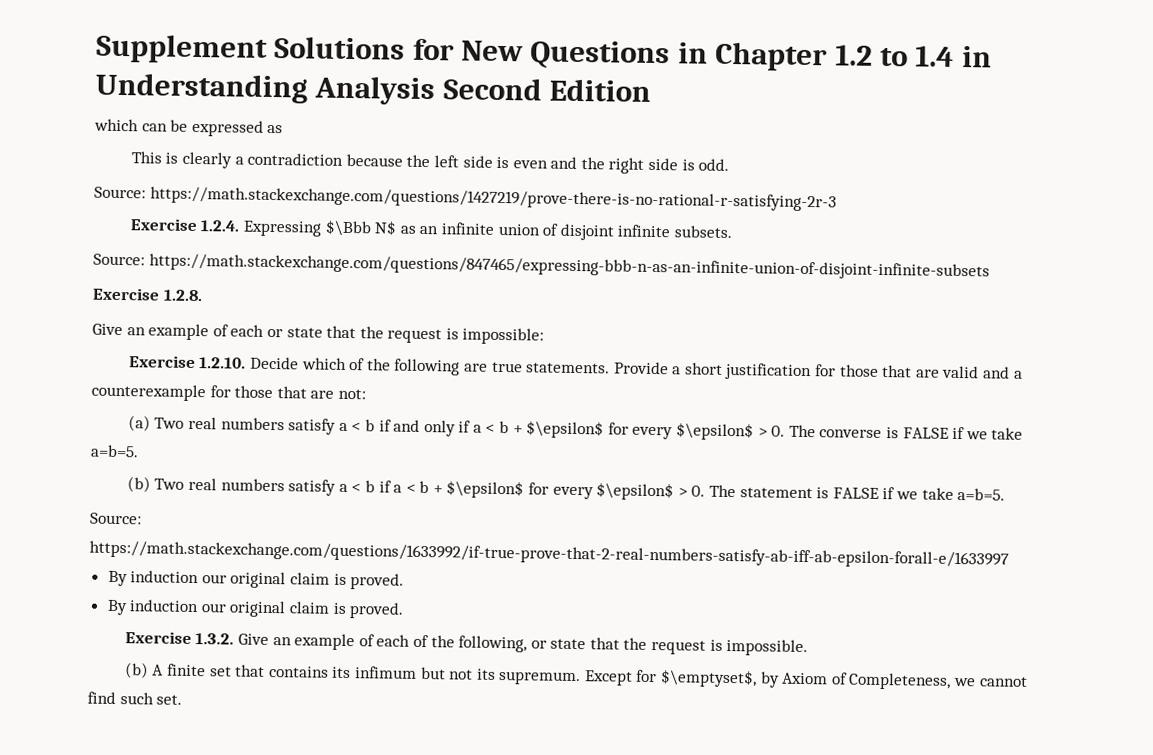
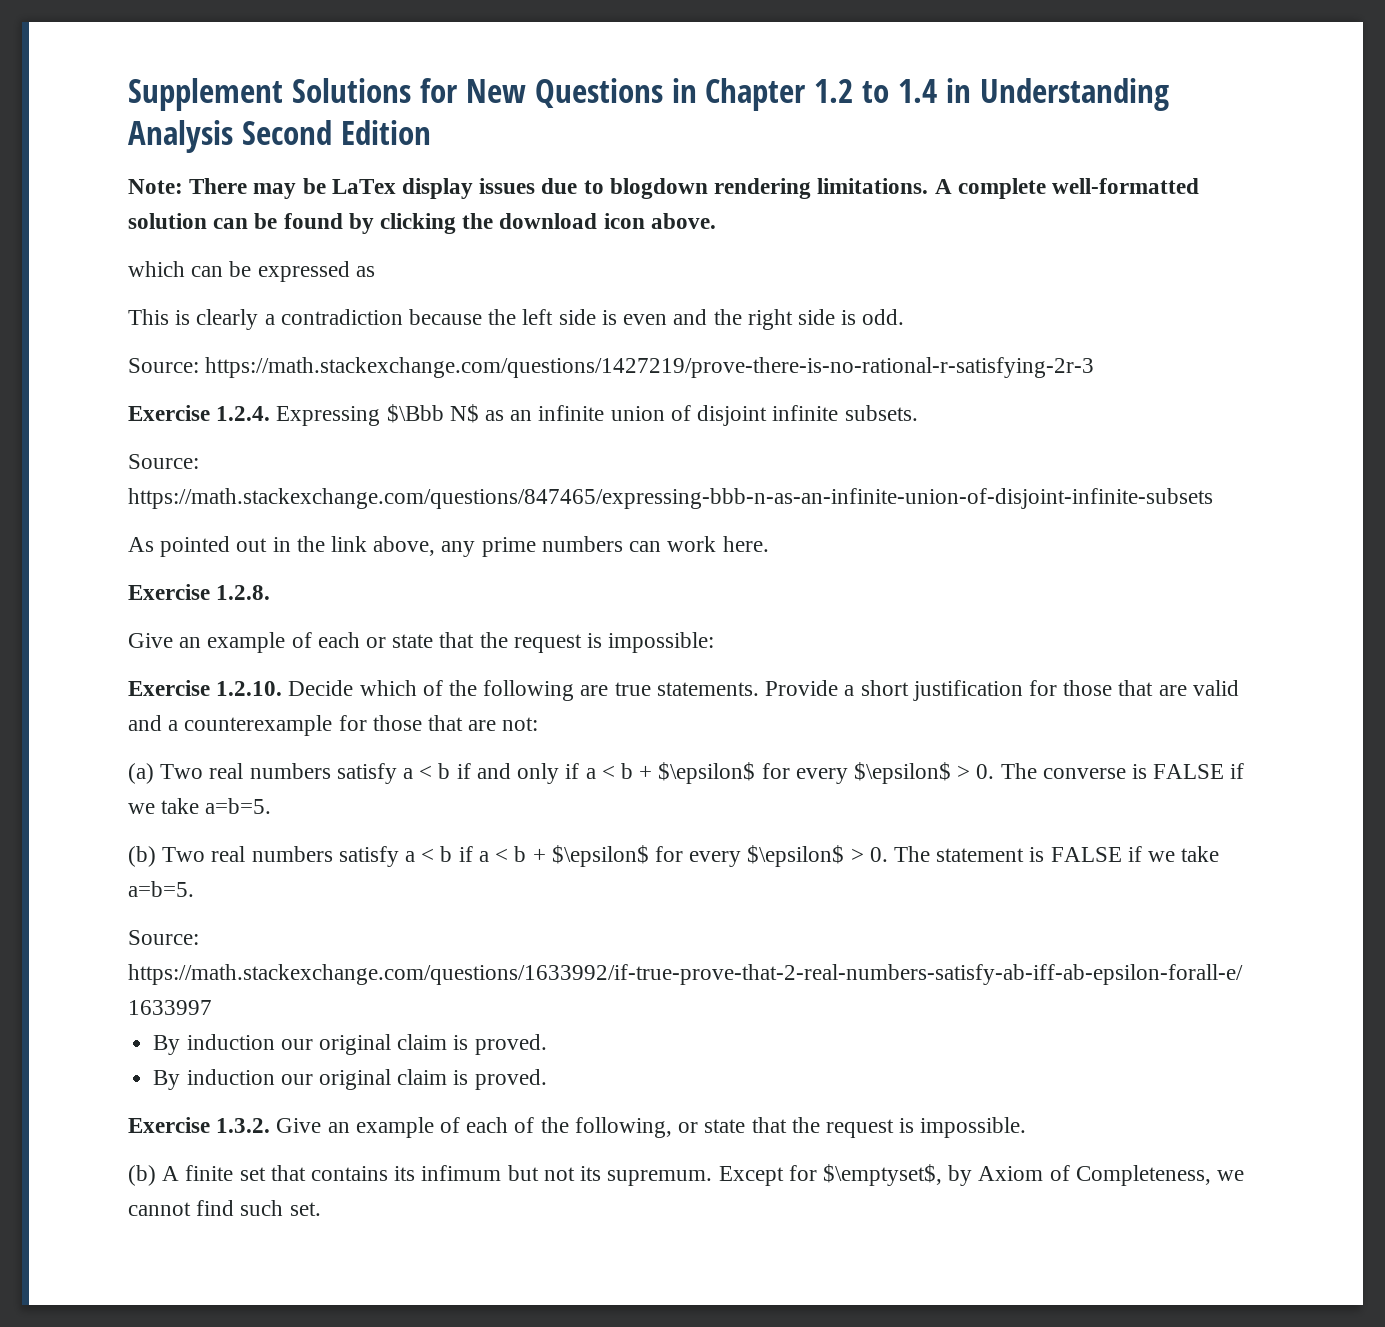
(652, 90) none -> [128,178,1199,199] [128,213,716,234] // Note: There may be LaTex display issues due to blogdown rendering limitations. A complete well-formatted solution can be found by clicking the download icon above.
(990, 267) none -> [128,536,769,557] // As pointed out in the link above, any prime numbers can work here.

